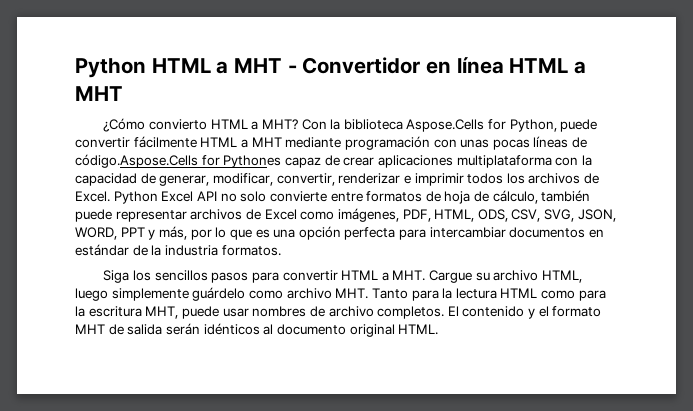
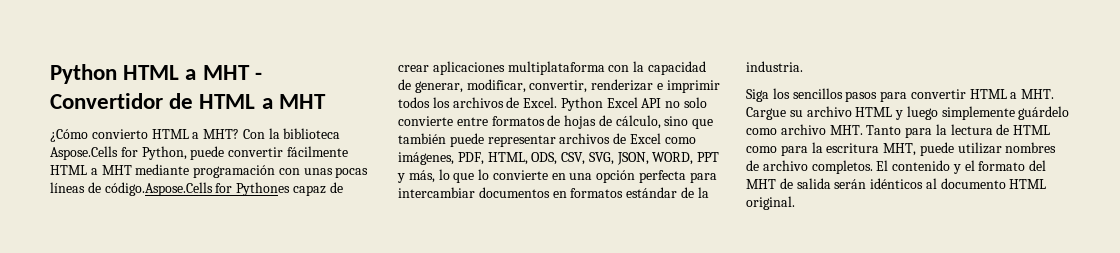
[426,57,504,74] en línea -> [169,93,194,109] de
[444,191,471,204] hoja -> [564,115,597,129] hojas
(538, 197) none -> [664,116,714,129] sino que
[190,229,212,240] por -> (435, 176) none
[255,229,270,238] es -> [478,169,566,180] lo convierte en
(605, 233) none -> [570,188,624,198] formatos
[164,245,281,256] industria formatos. -> [746,61,803,72] industria.
[542,270,583,283] HTML, -> [855,107,904,120] HTML y
(497, 293) none -> [996,124,1010,135] de
[222,308,249,317] usar -> [957,142,1002,154] utilizar
(602, 311) none -> [1029,160,1047,171] del
[349,324,439,337] original HTML. -> [1009,179,1047,189] [746,196,795,210] HTML original.

